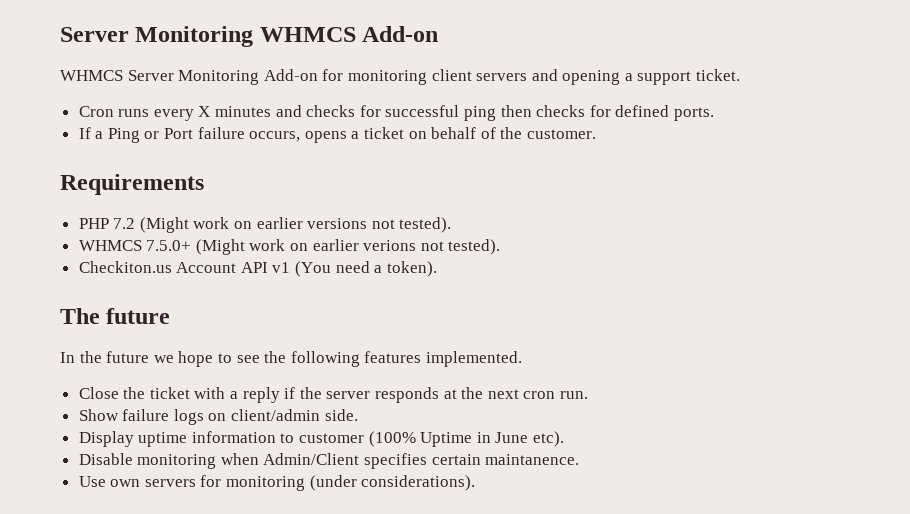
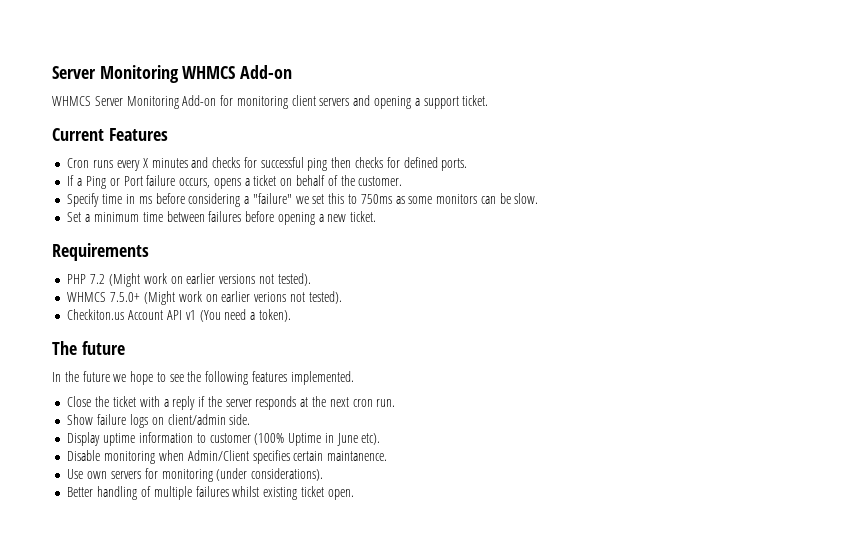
(741, 75) none -> [52,128,168,141] // Current Features
(596, 134) none -> [67,193,539,207] [67,211,377,225] // Specify time in ms before considering a "failure" we set this to 750ms as some monitors can be slow. // Set a minimum time between failures before opening a new ticket.
(476, 483) none -> [67,486,354,500] // Better handling of multiple failures whilst existing ticket open.

